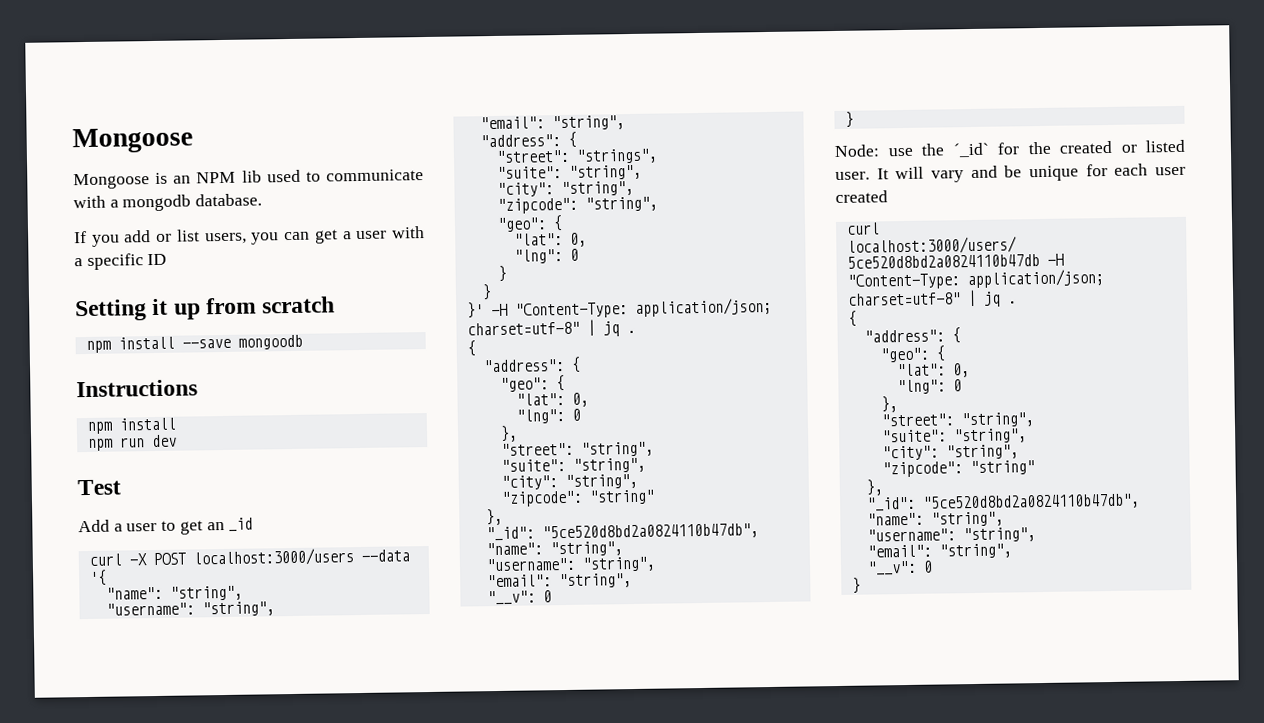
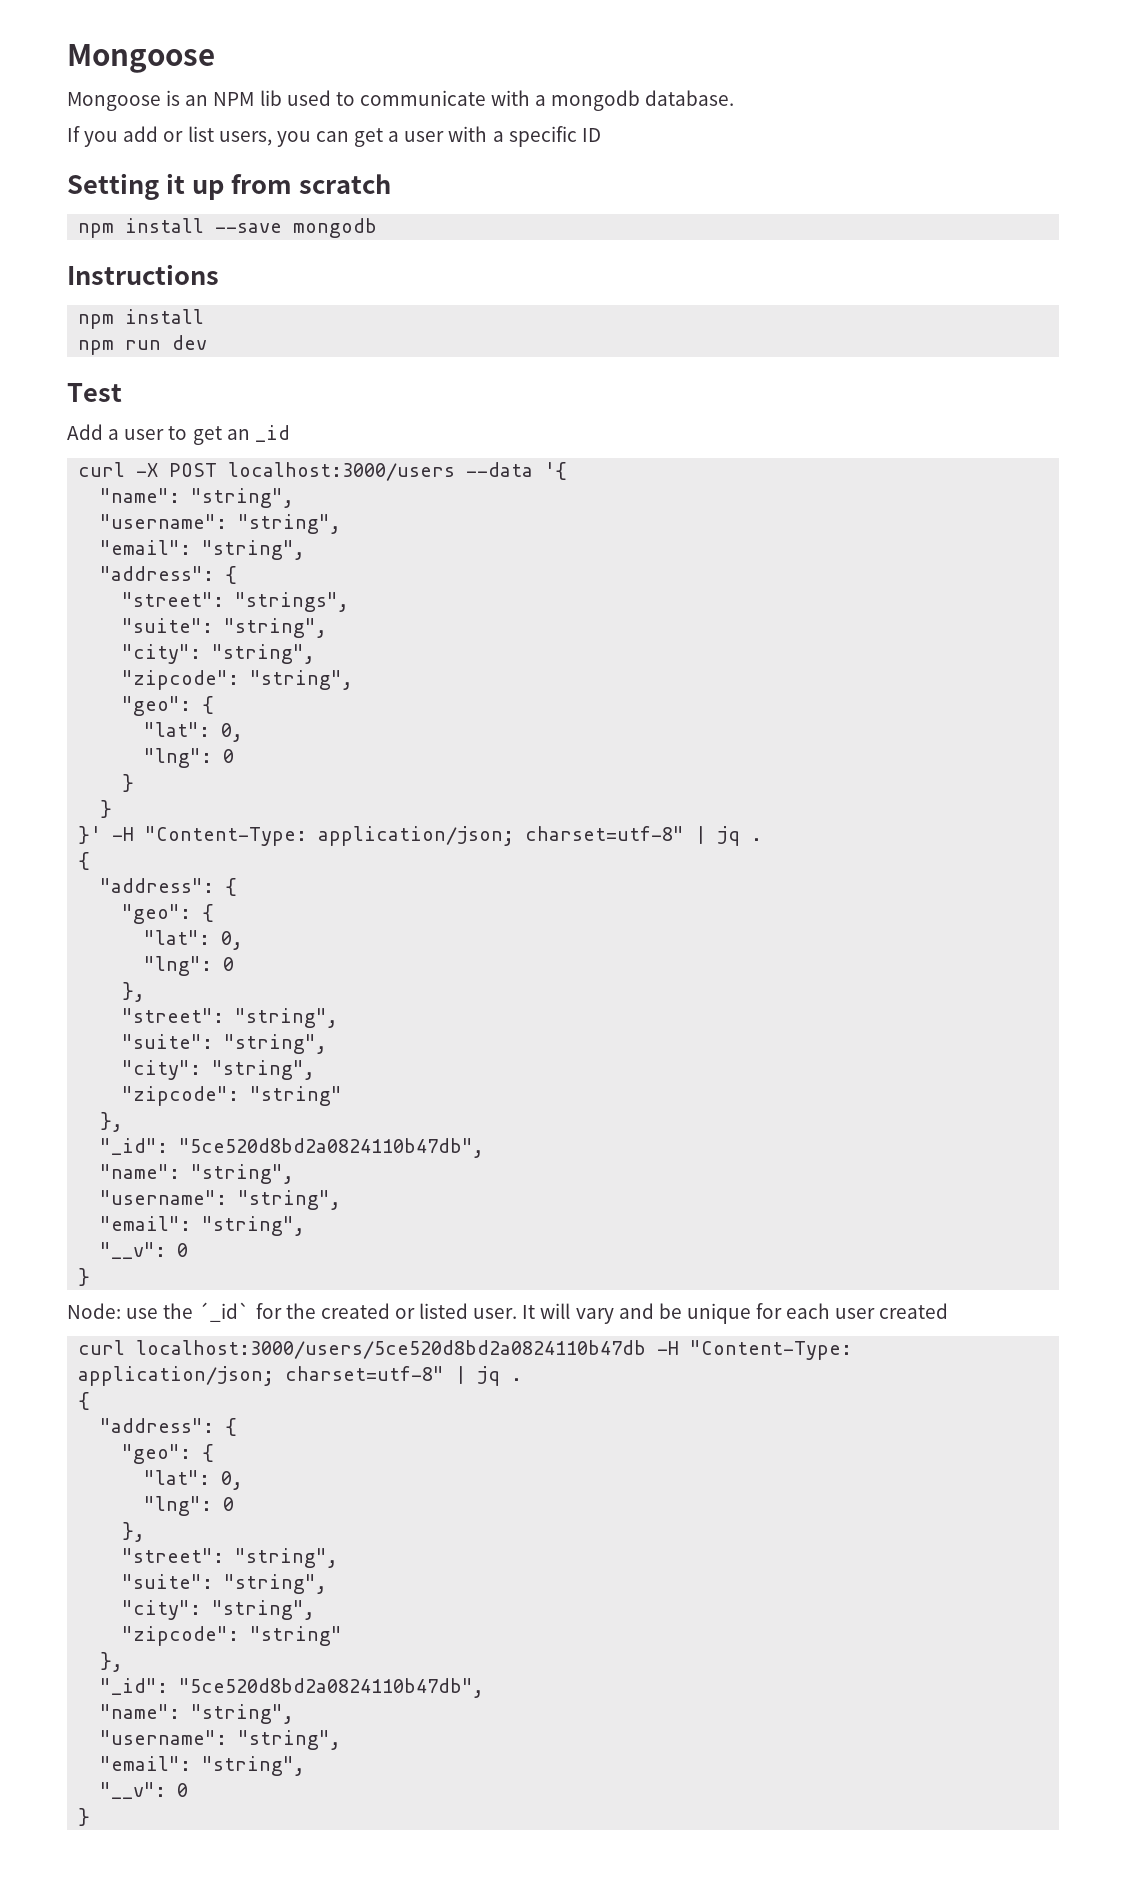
[237,334,303,350] mongoodb -> [293,218,378,238] mongodb

